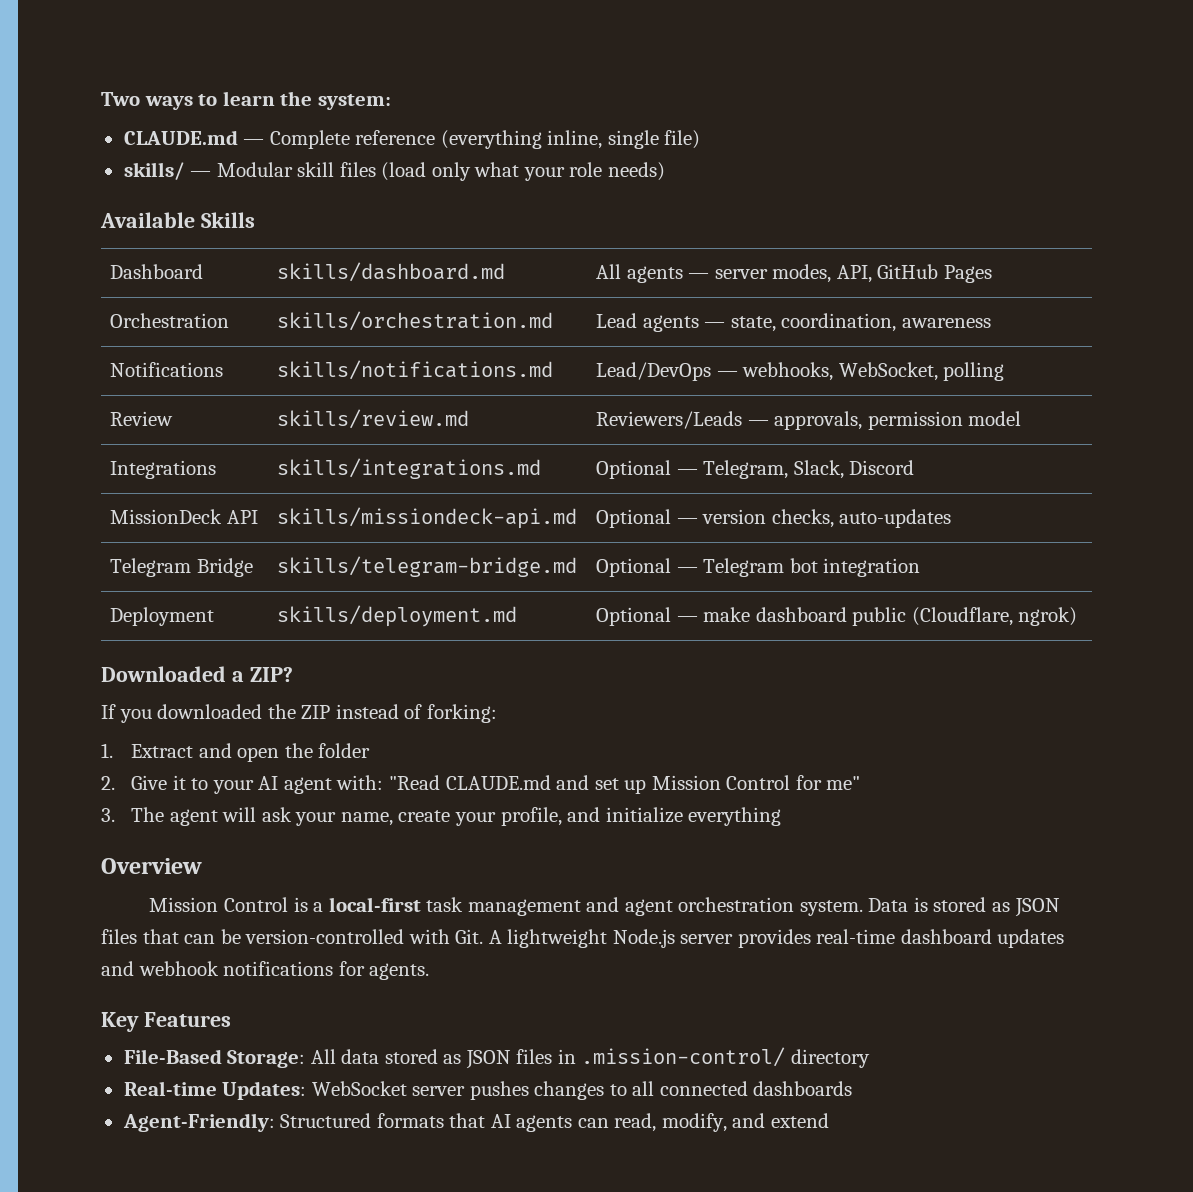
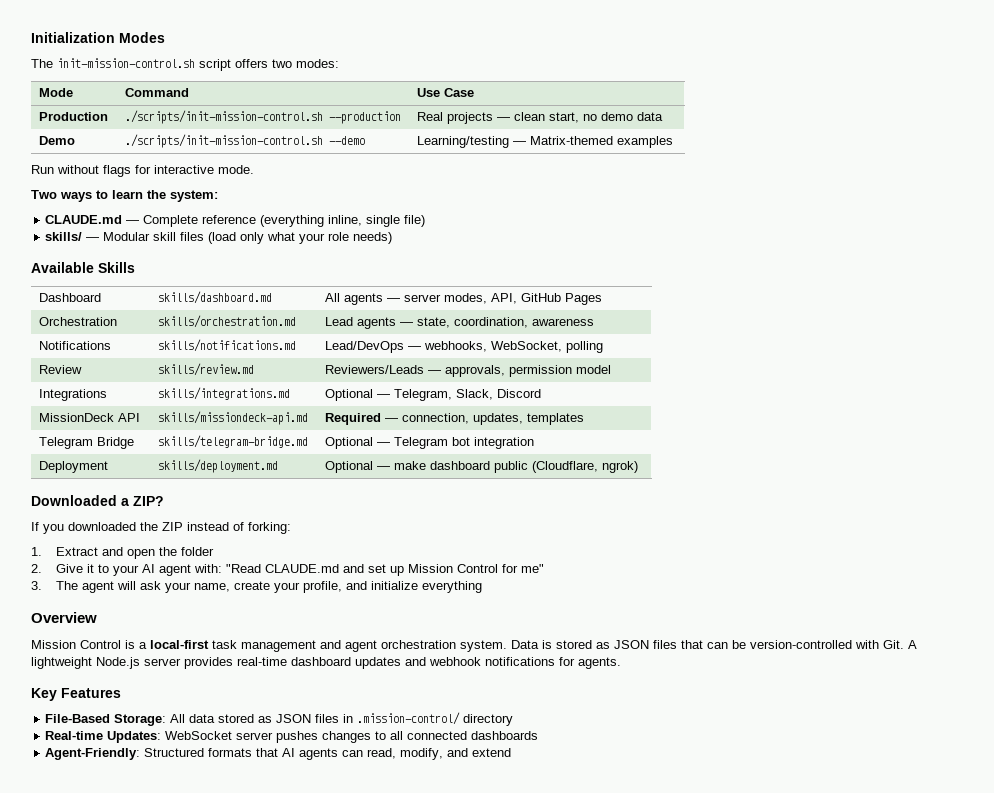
(101, 99) none -> [31,32,165,43] [31,58,339,71] [39,88,74,97] [125,88,190,97] [417,88,475,97] [39,112,109,121] [125,110,402,124] [417,112,664,124] [39,136,76,145] [125,134,366,148] [417,136,674,148] [31,165,254,177] Initialization Modes // The init-mission-control.sh script offers two modes: // Mode | Command | Use Case // Production | ./scripts/init-mission-control.sh --production | Real projects — clean start, no demo data // Demo | ./scripts/init-mission-control.sh --demo | Learning/testing — Matrix-themed examples // Run without flags for interactive mode. //
[596,509,952,528] Optional — version checks, auto-updates -> [325,413,585,425] Required — connection, updates, templates

